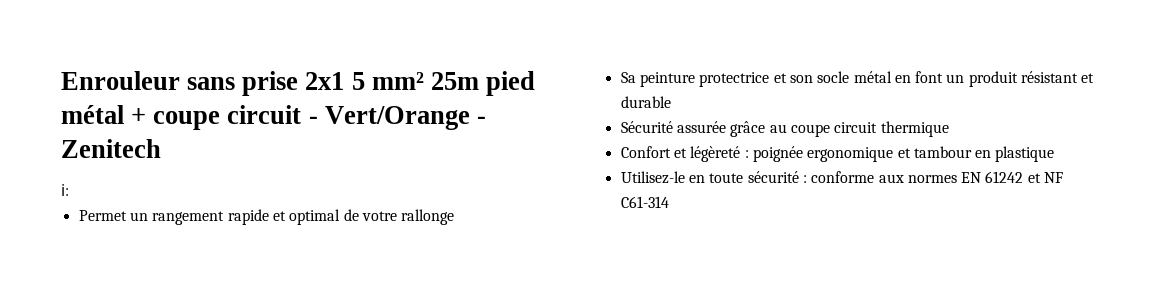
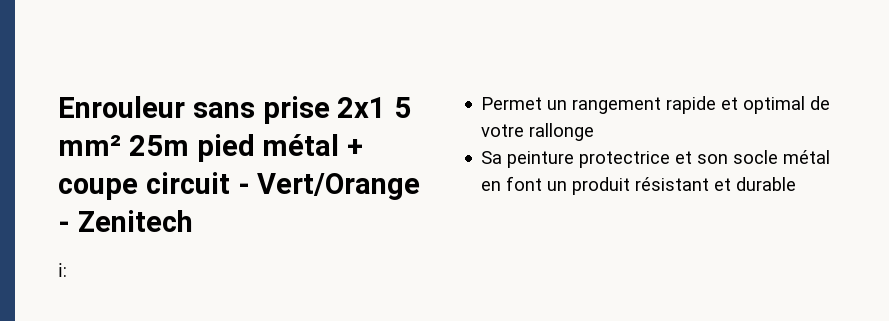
[620,121,949,137] [620,146,1055,162] [620,171,1064,184] [620,196,669,208] // Sécurité assurée grâce au coupe circuit thermique // Confort et légèreté : poignée ergonomique et tambour en plastique // Utilisez-le en toute sécurité : conforme aux normes EN 61242 et NF C61-314 -> (797, 184) none

